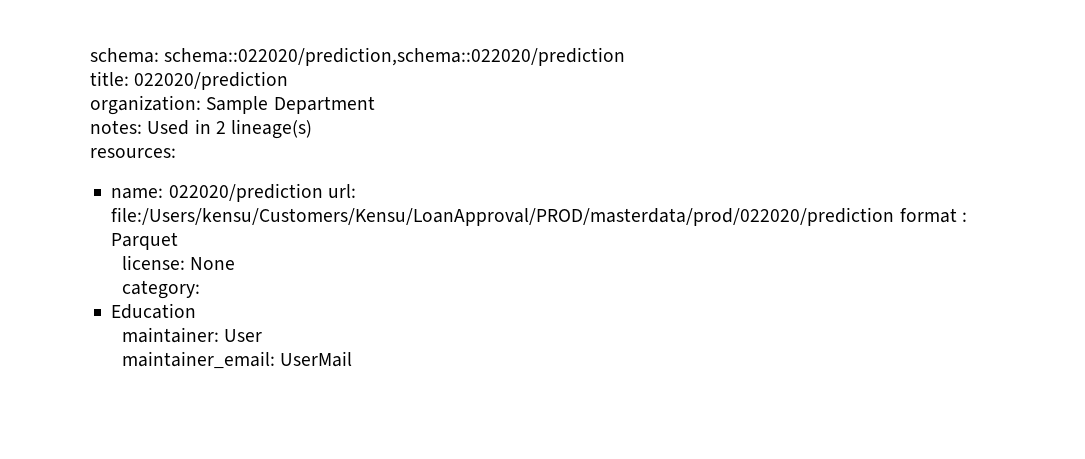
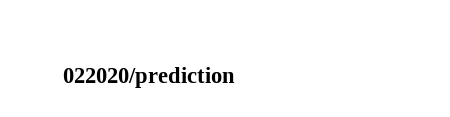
[90,47,626,66] [90,71,289,90] [90,95,375,115] [90,119,313,139] [90,148,176,158] [111,183,356,202] [111,207,967,226] [111,232,179,250] [121,255,235,270] [121,280,200,299] [111,303,197,319] [121,327,262,343] [121,351,352,369] schema: schema::022020/prediction,schema::022020/prediction // title: 022020/prediction // organization: Sample Department // notes: Used in 2 lineage(s) // resources: // name: 022020/prediction url: file:/Users/kensu/Customers/Kensu/LoanApproval/PROD/masterdata/prod/022020/prediction format : Parquet // license: None // category: // Education // maintainer: User // maintainer_email: UserMail -> [63,67,235,88] 022020/prediction

